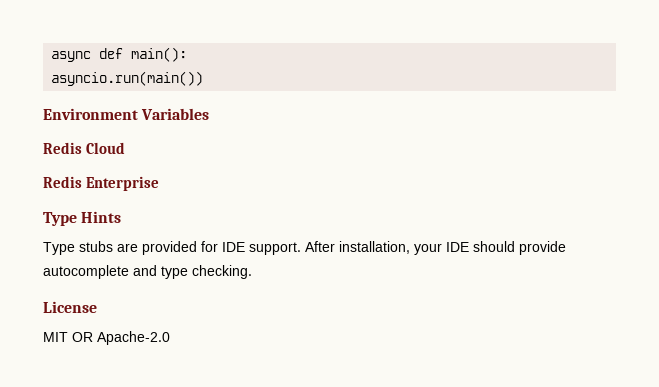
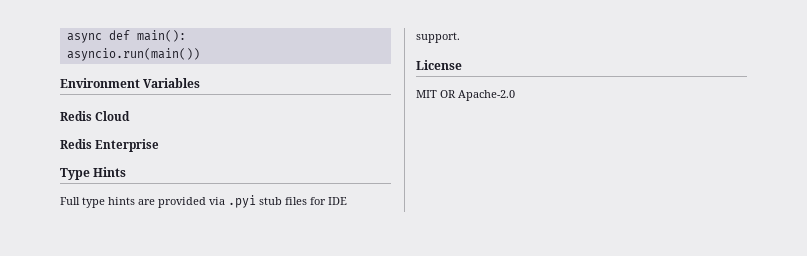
[43,241,566,255] [43,265,252,279] Type stubs are provided for IDE support. After installation, your IDE should provide autocomplete and type checking. -> [60,195,347,208] [416,32,460,43] Full type hints are provided via .pyi stub files for IDE support.

